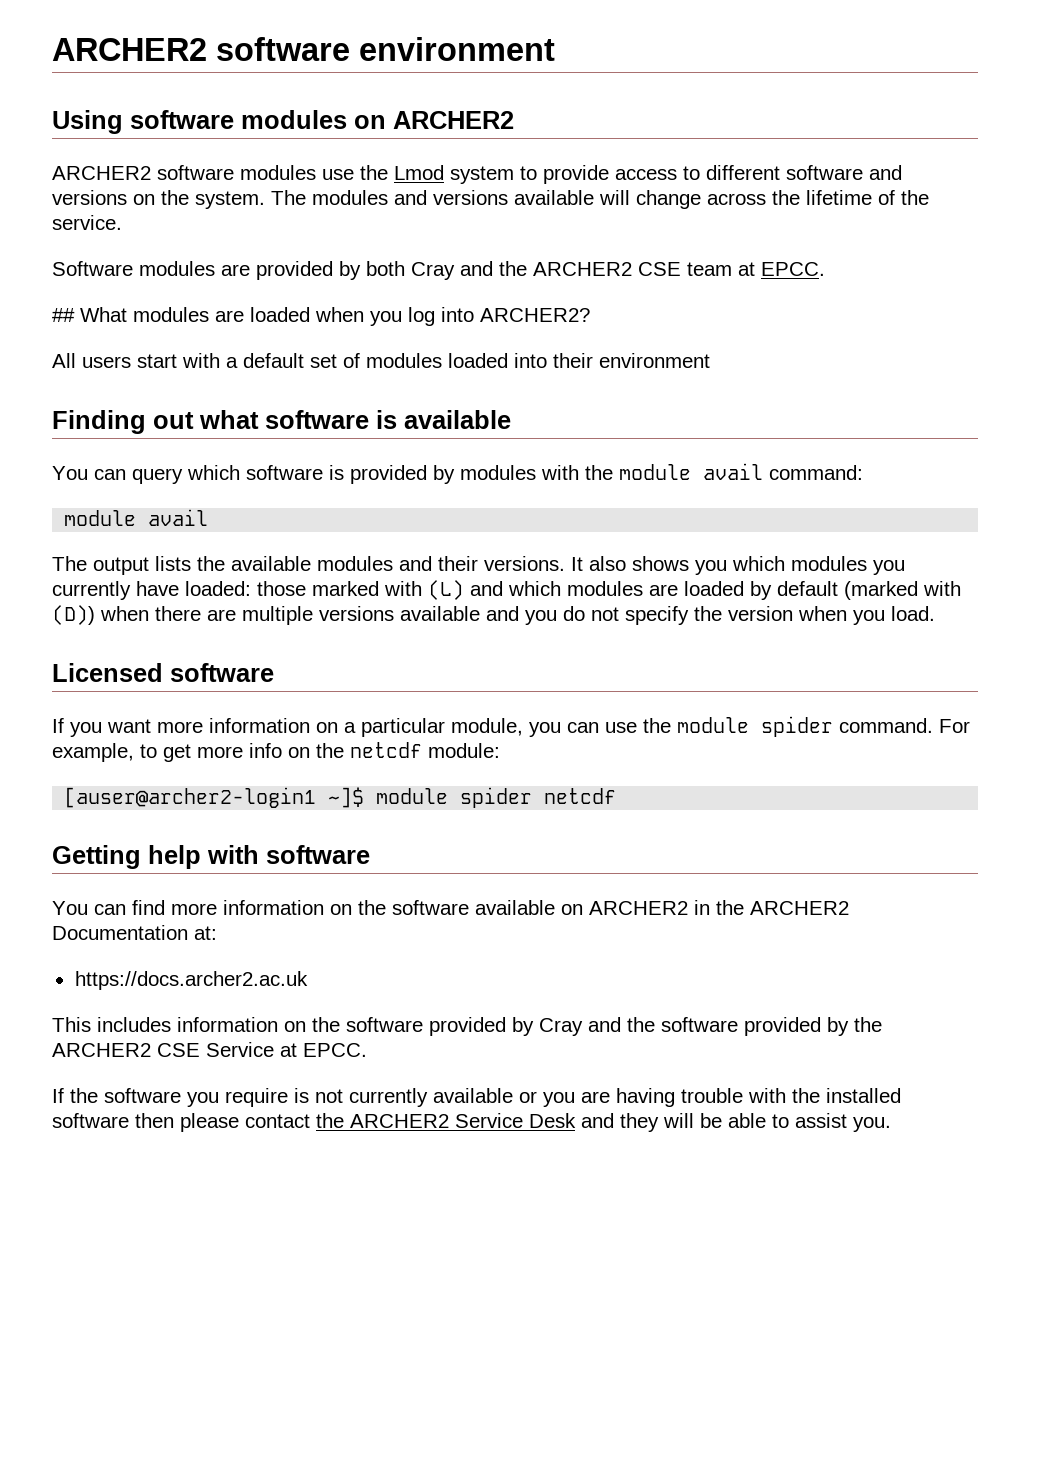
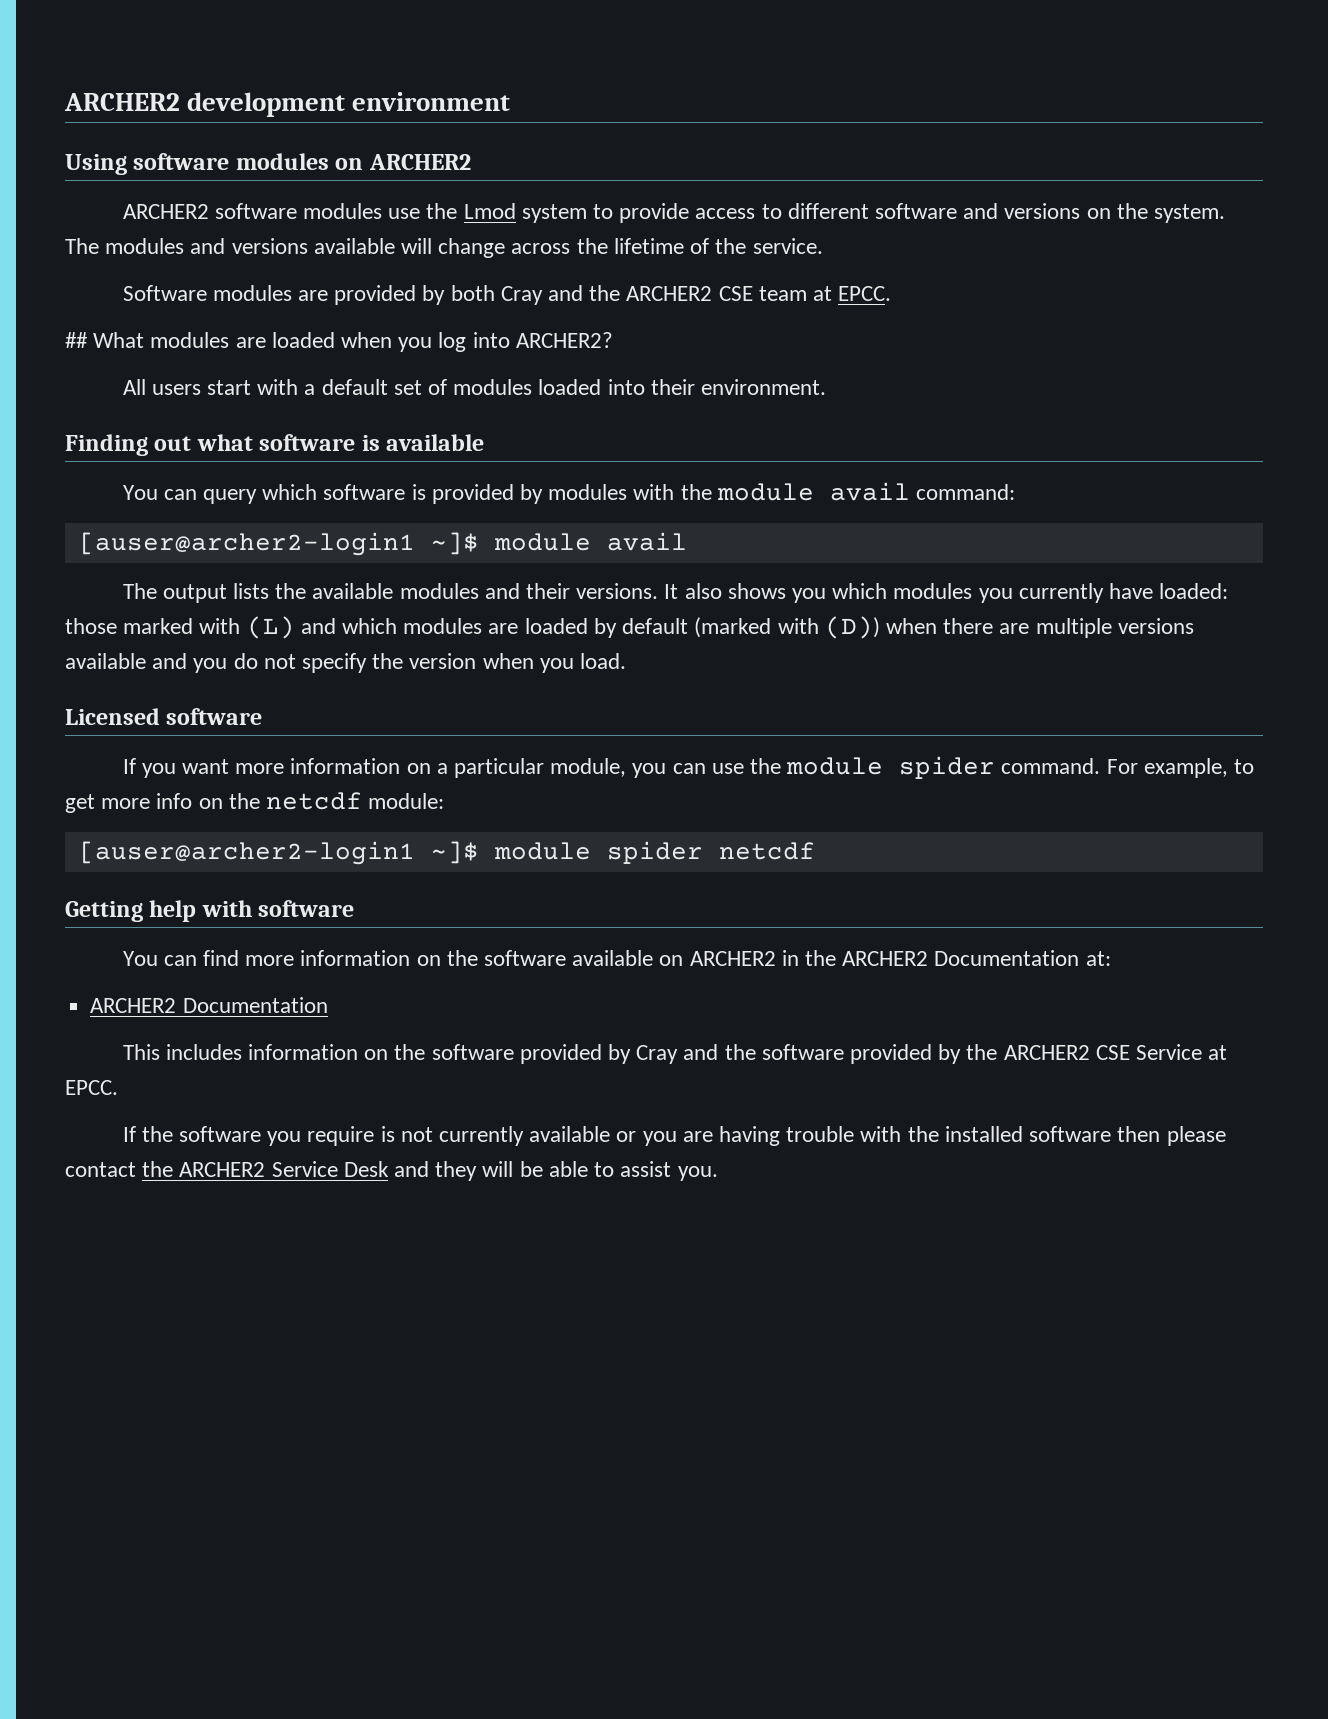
[52,37,350,61] ARCHER2 software -> [64,92,346,117] ARCHER2 development
[599,353,710,368] environment -> [701,379,827,395] environment.
(863, 472) none -> [78,532,479,556] [auser@archer2-login1 ~]$
[74,971,308,990] https://docs.archer2.ac.uk -> [90,997,328,1013] ARCHER2 Documentation

